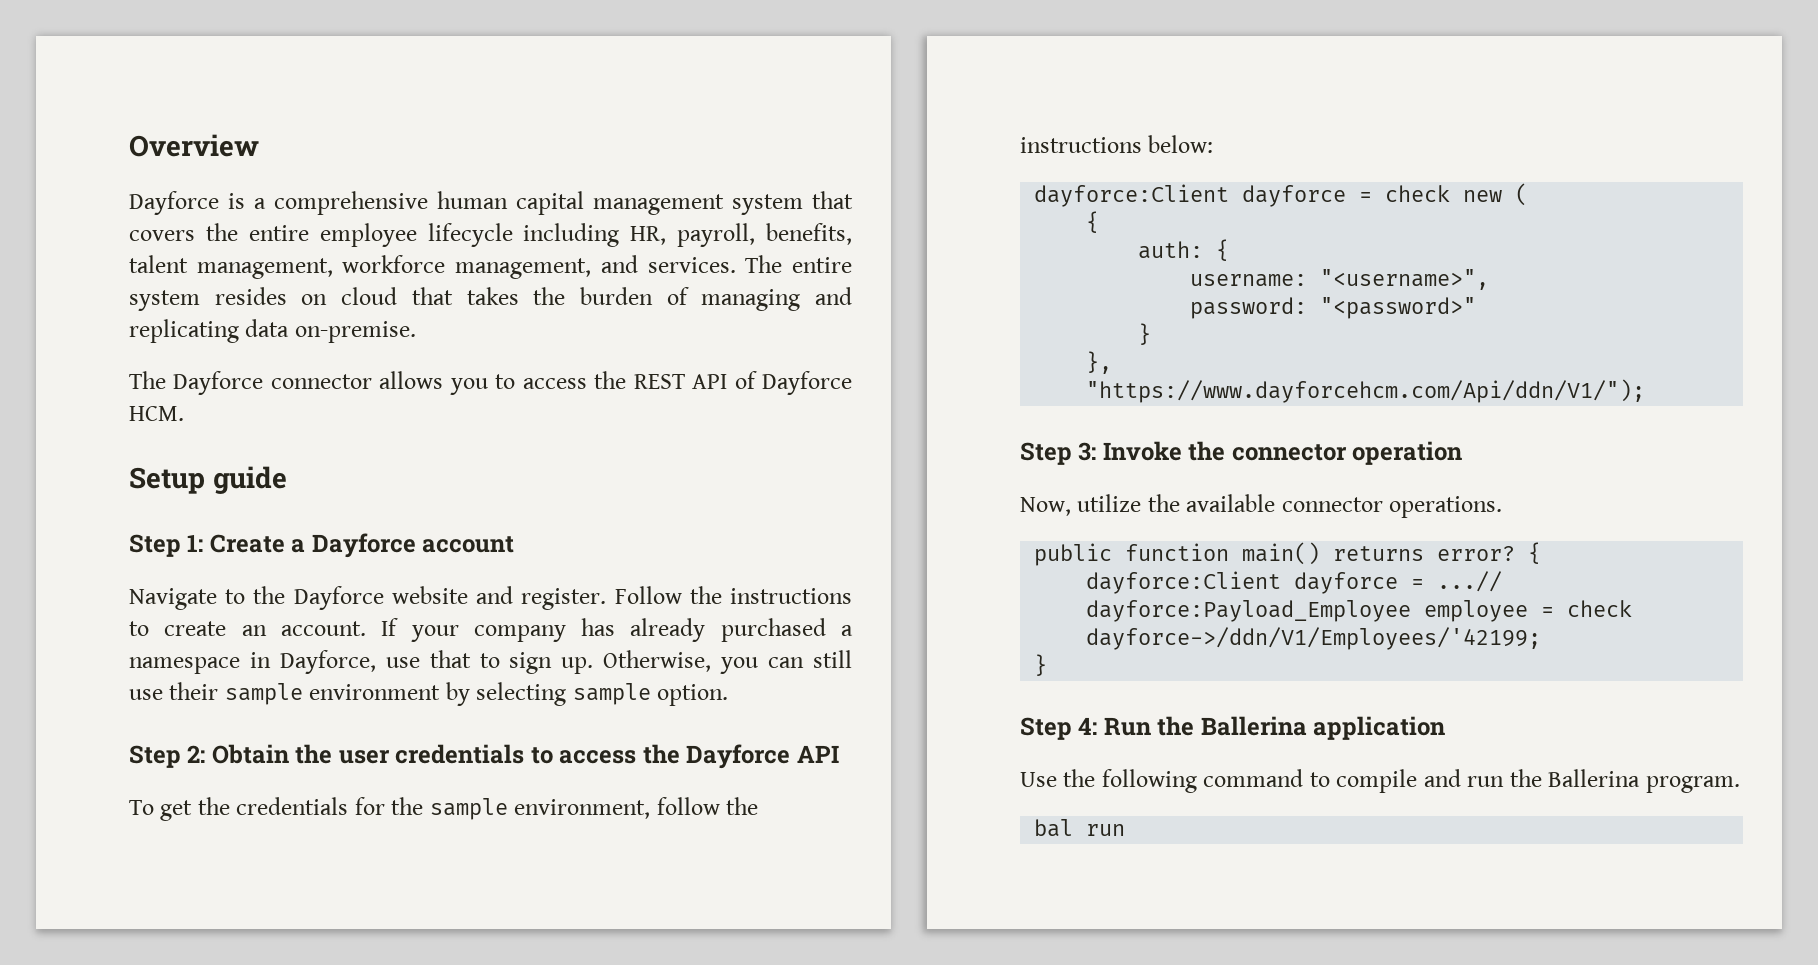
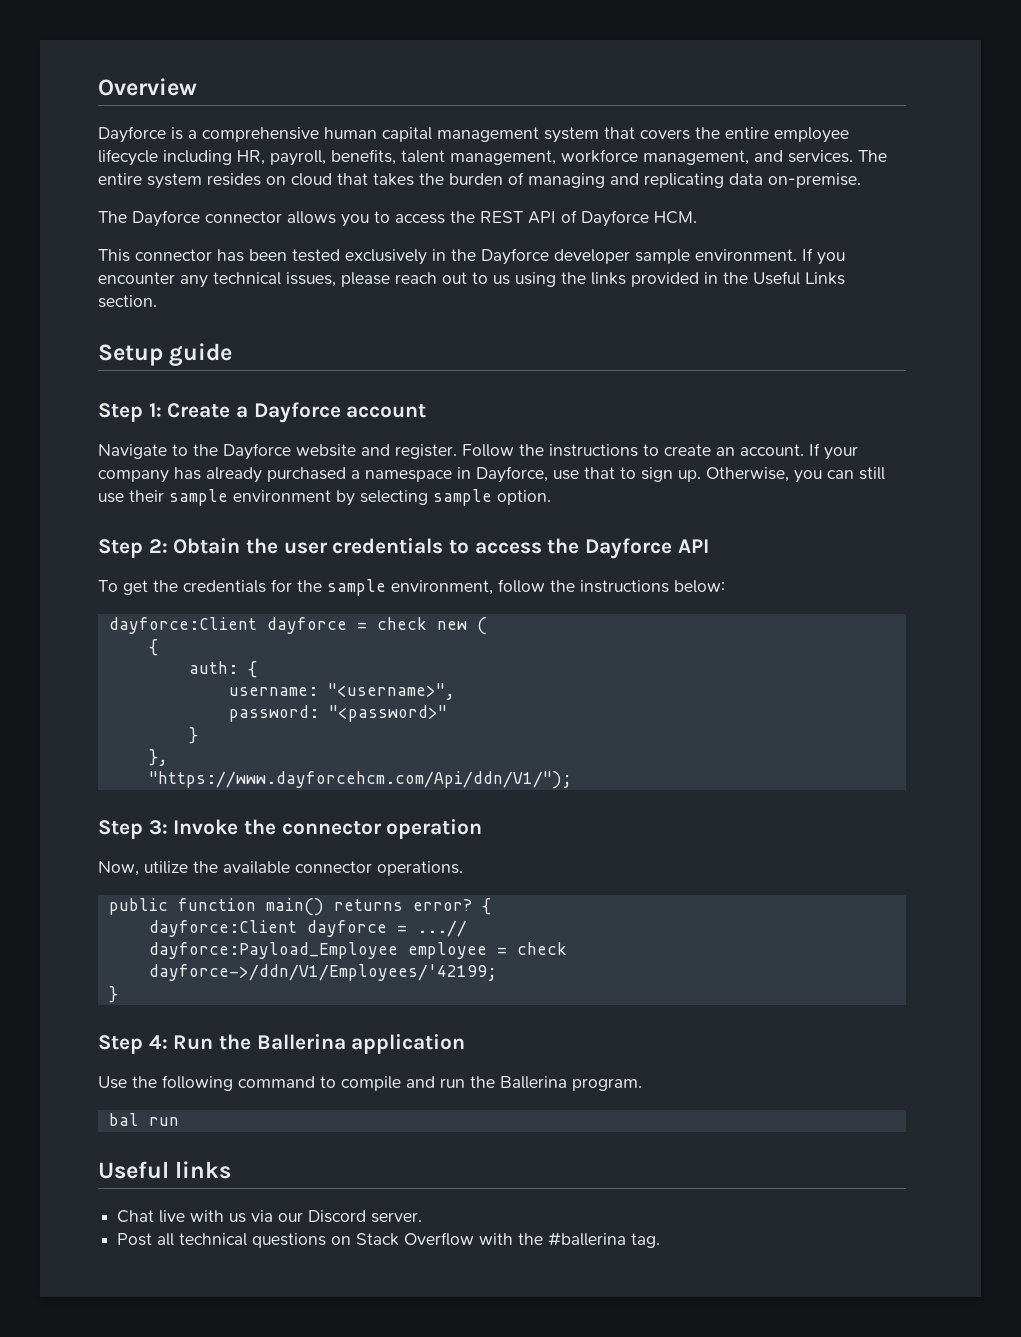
(184, 413) none -> [98,248,845,265] [98,271,845,288] [98,295,157,308] // This connector has been tested exclusively in the Dayforce developer sample environment. If you encounter any technical issues, please reach out to us using the links provided in the Useful Links section.
(1126, 830) none -> [98,1161,232,1179] [117,1210,423,1223] [117,1232,661,1248] // Useful links // Chat live with us via our Discord server. // Post all technical questions on Stack Overflow with the #ballerina tag.

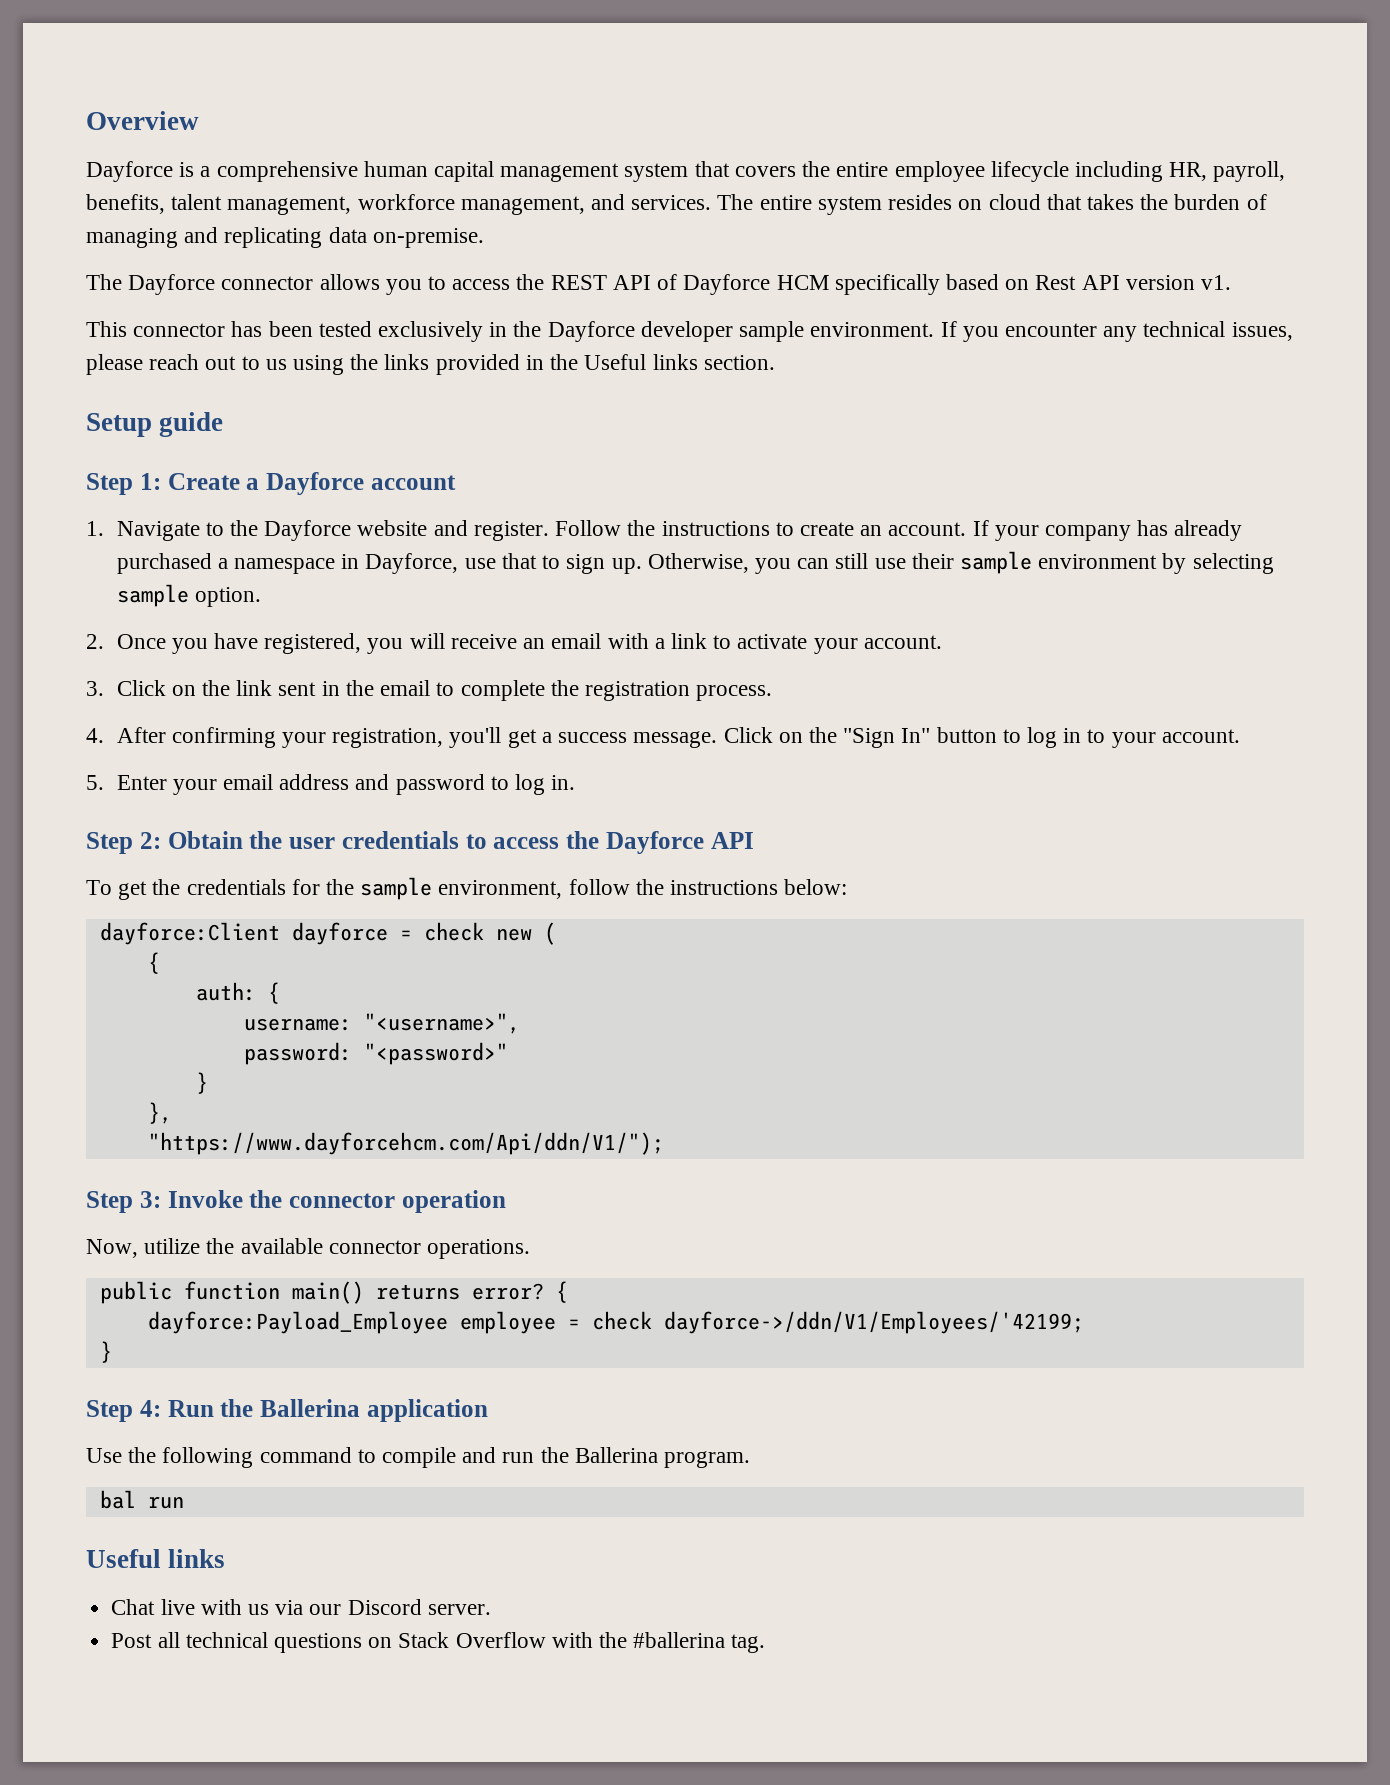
[654,211,697,224] HCM. -> [776,274,1231,295] HCM specifically based on Rest API version v1.
[805,272,845,285] Links -> [652,354,698,370] links
(427, 411) none -> [86,521,104,536] 1.
(551, 497) none -> [86,633,942,654] [86,680,773,701] [86,727,1240,748] [86,774,576,795] // 2. Once you have registered, you will receive an email with a link to activate your account. // 3. Click on the link sent in the email to complete the registration process. // 4. After confirming your registration, you'll get a success message. Click on the "Sign In" button to log in to your account. // 5. Enter your email address and password to log in.
[148,920,467,937] // dayforce:Client dayforce = ...// -> (568, 1292) none

